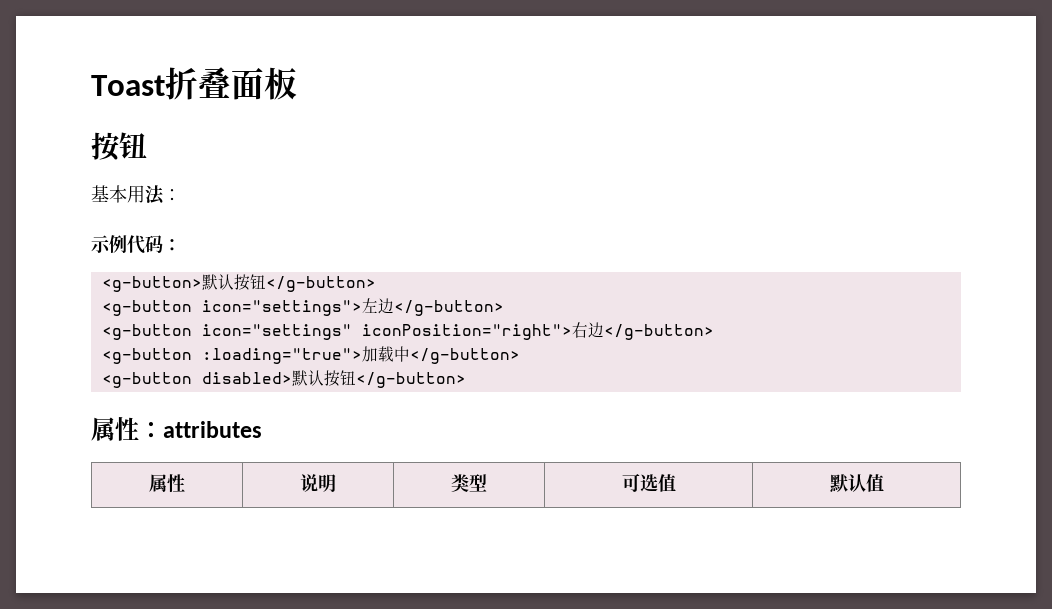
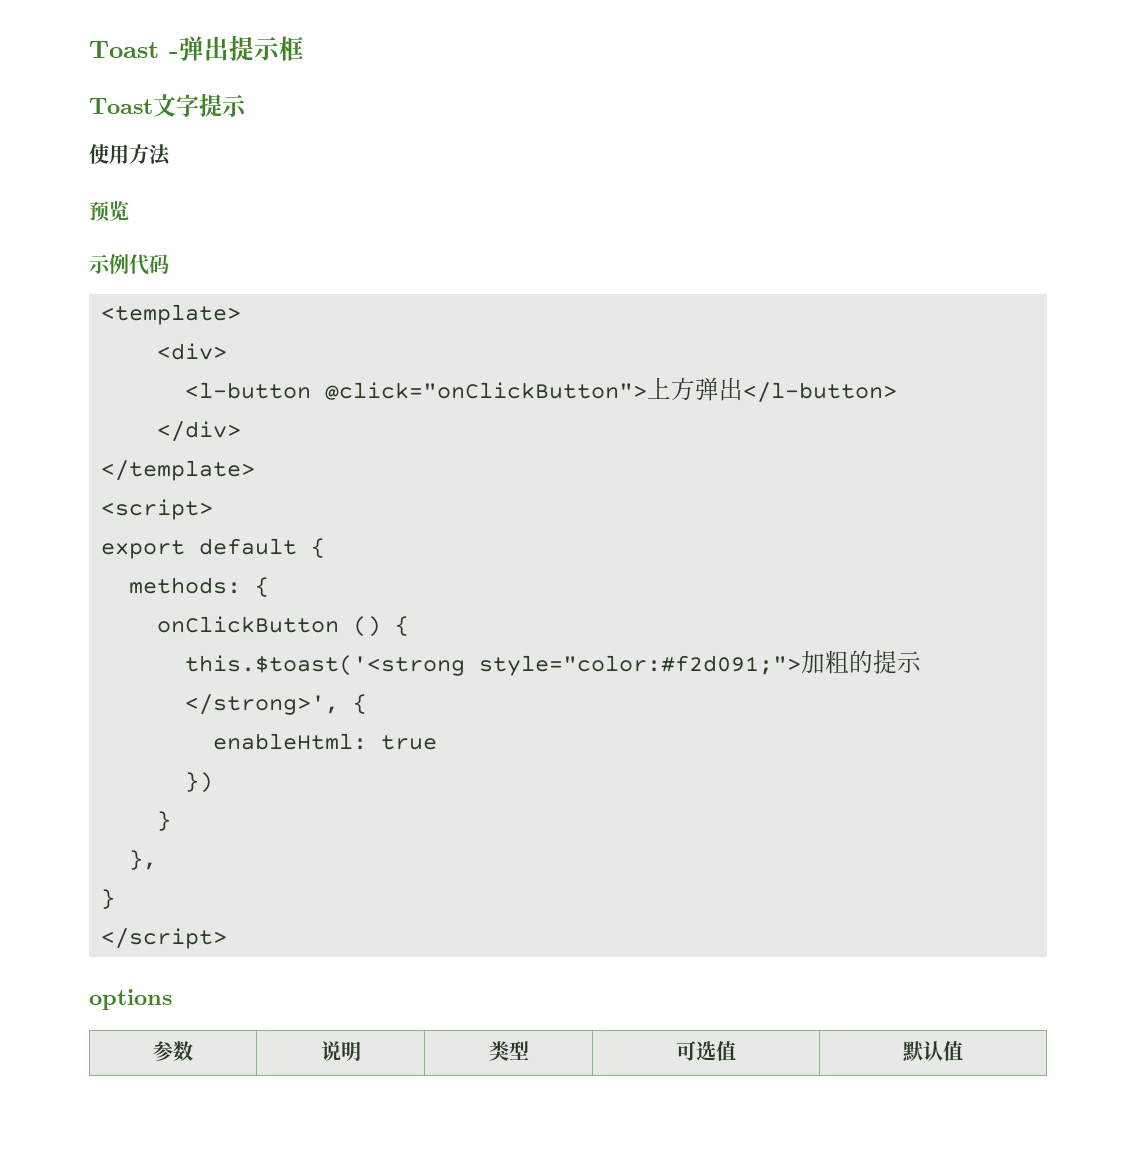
[91,67,297,100] [91,132,147,161] [91,185,145,203] Toast折叠面板 // 按钮 // 基本用 -> [89,36,304,61] [89,94,247,117] [89,144,149,164] Toast -弹出提示框 // Toast文字提示 // 使用方
[163,189,181,201] ： -> [89,201,129,222] // 预览
[163,239,181,251] [101,274,376,292] [101,298,504,316] [101,322,714,340] [101,346,520,364] [101,370,466,388] [91,417,262,441] [149,474,185,493] ： // <g-button>默认按钮</g-button> // <g-button icon="settings">左边</g-button> // <g-button icon="settings" iconPosition="right">右边</g-button> // <g-button :loading="true">加载中</g-button> // <g-button disabled>默认按钮</g-button> // 属性：attributes // 属性 -> [101,304,241,325] [157,343,227,360] [185,377,897,403] [157,421,241,442] [101,460,255,481] [101,499,213,520] [101,538,325,559] [129,577,269,597] [157,616,409,637] [185,650,921,676] [185,694,367,715] [213,733,437,750] [185,772,213,793] [157,811,171,831] [129,850,157,870] [101,889,115,909] [101,928,227,949] [89,989,172,1010] [153,1041,193,1061] // <template> // <div> // <l-button @click="onClickButton">上方弹出</l-button> // </div> // </template> // <script> // export default { // methods: { // onClickButton () { // this.$toast('<strong style="color:#f2d091;">加粗的提示</strong>', { // enableHtml: true // }) // } // }, // } // </script> // options // 参数

